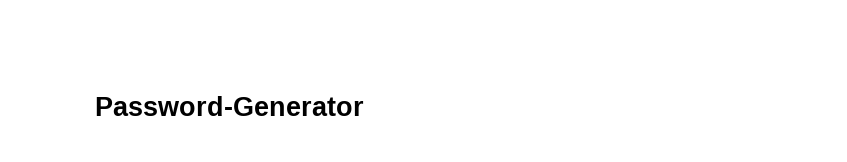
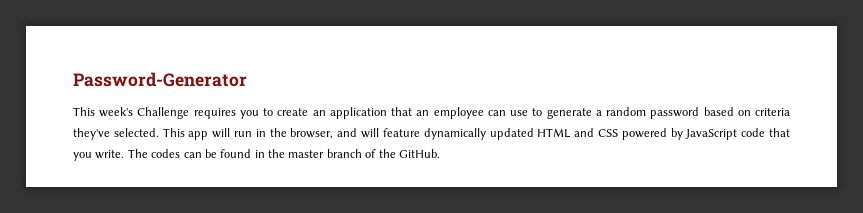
(364, 106) none -> [73,107,790,119] [73,128,791,140] [73,149,440,161] // This week's Challenge requires you to create an application that an employee can use to generate a random password based on criteria they've selected. This app will run in the browser, and will feature dynamically updated HTML and CSS powered by JavaScript code that you write. The codes can be found in the master branch of the GitHub.

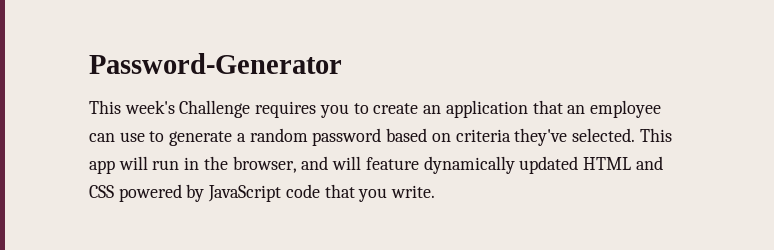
[127,149,440,158] The codes can be found in the master branch of the GitHub. -> (436, 191) none

